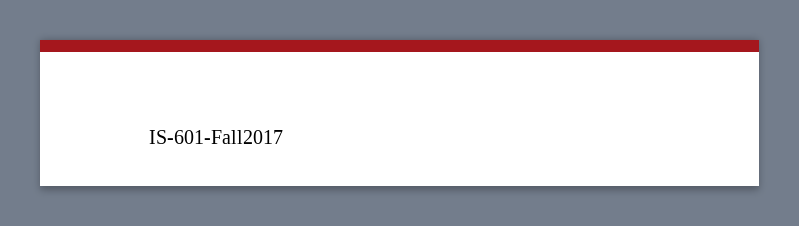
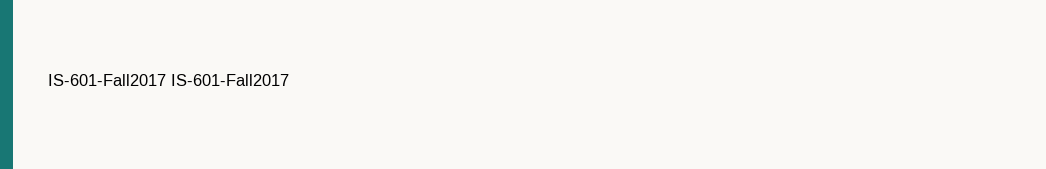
[149,130,283,144] IS-601-Fall2017 -> [48,74,289,86] IS-601-Fall2017 IS-601-Fall2017

